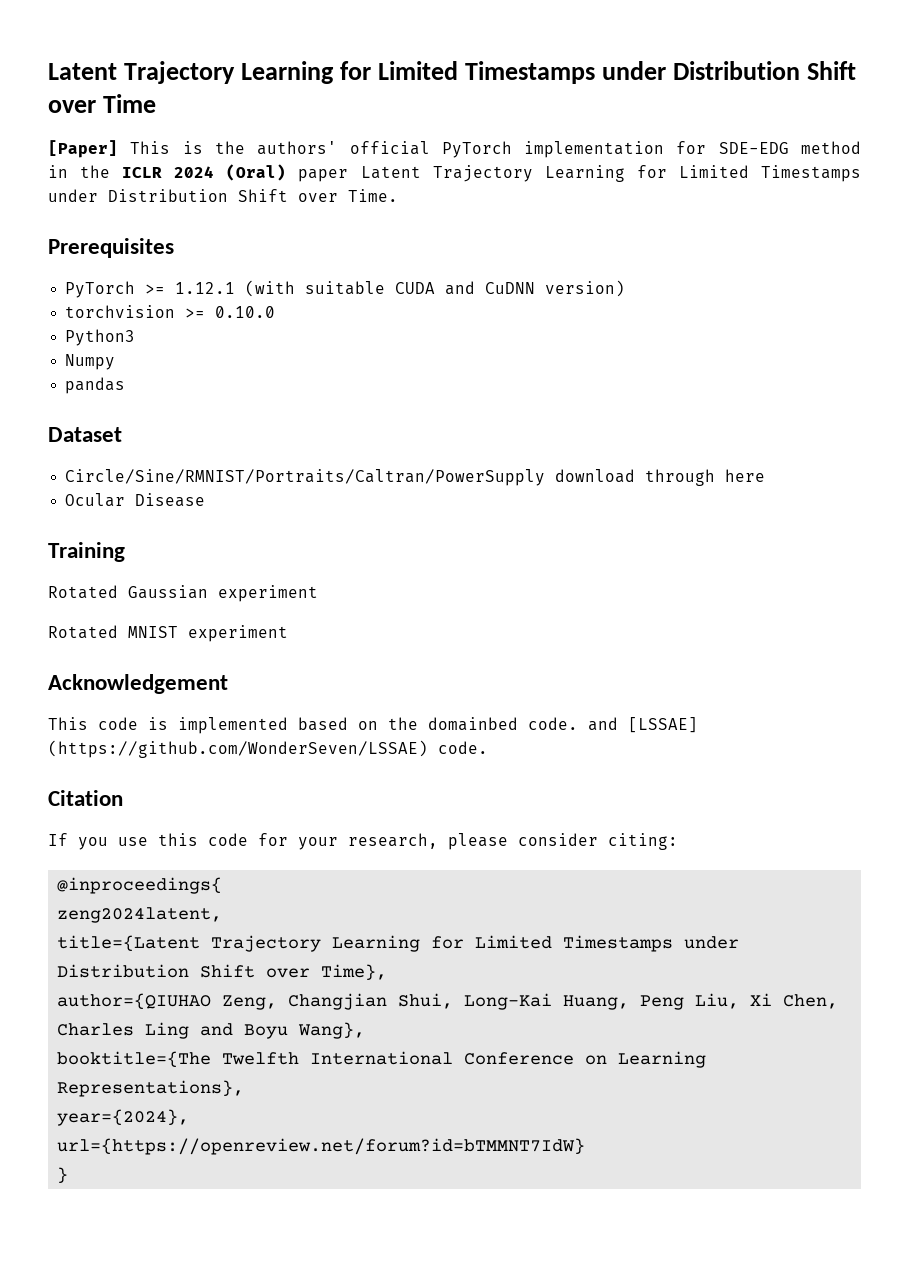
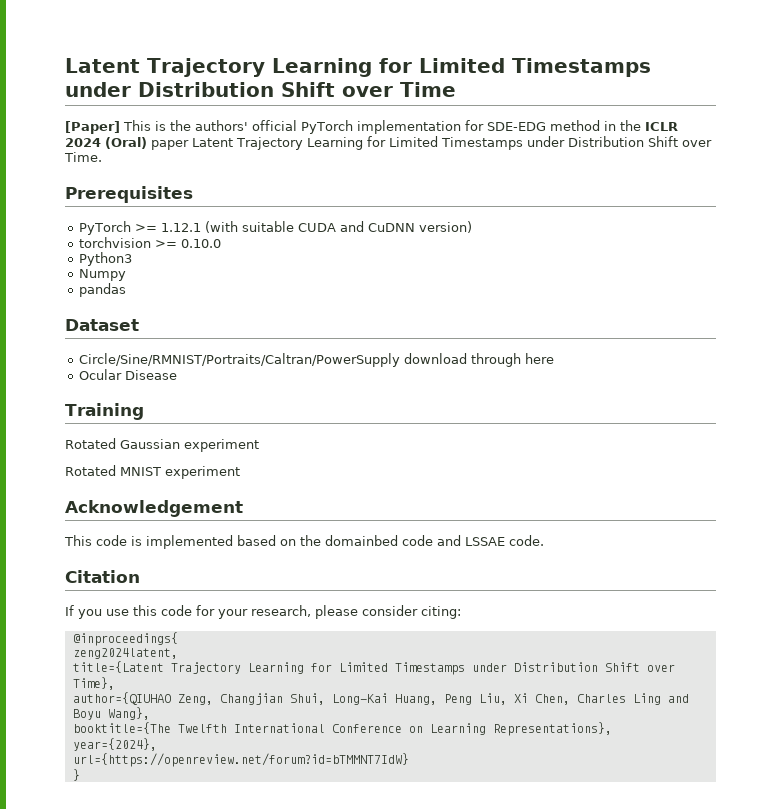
[528,717,698,733] [48,740,428,758] code. and [LSSAE] (https://github.com/WonderSeven/LSSAE) -> [402,535,505,546] code and LSSAE

